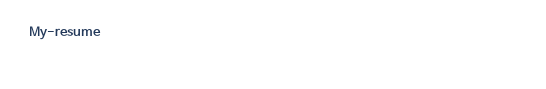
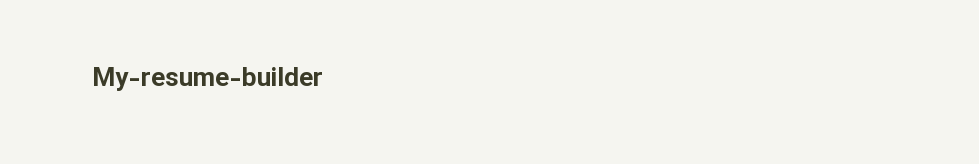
[29,26,101,40] My-resume -> [92,67,323,91] My-resume-builder

